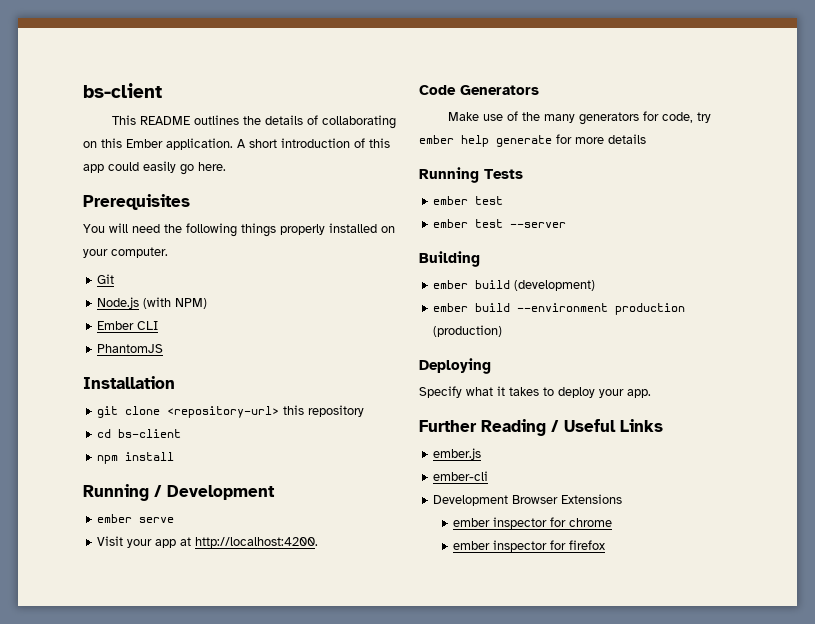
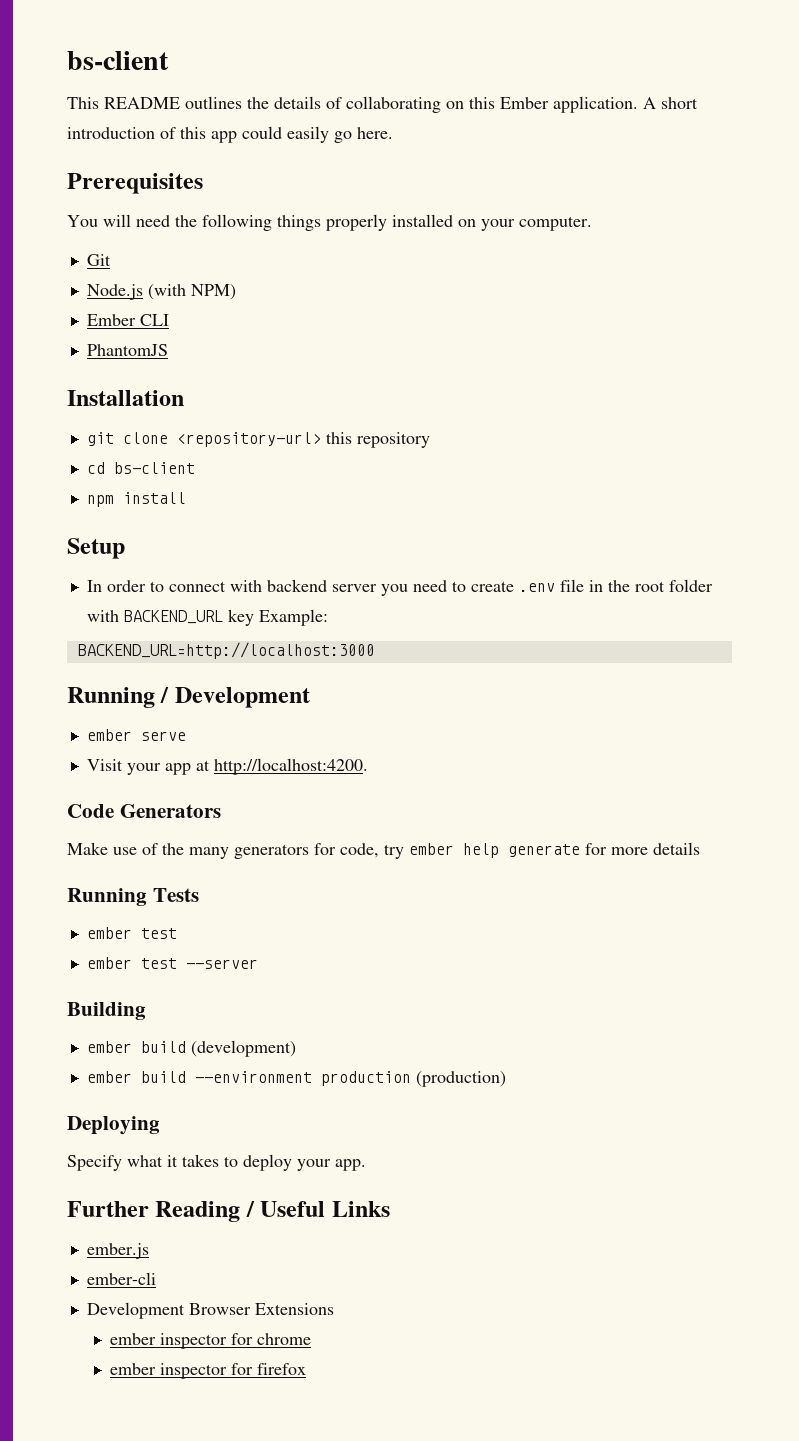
(175, 456) none -> [67,538,125,559] [86,579,713,596] [86,609,328,626] [77,642,375,659] // Setup // In order to connect with backend server you need to create .env file in the root folder with BACKEND_URL key Example: // BACKEND_URL=http://localhost:3000

